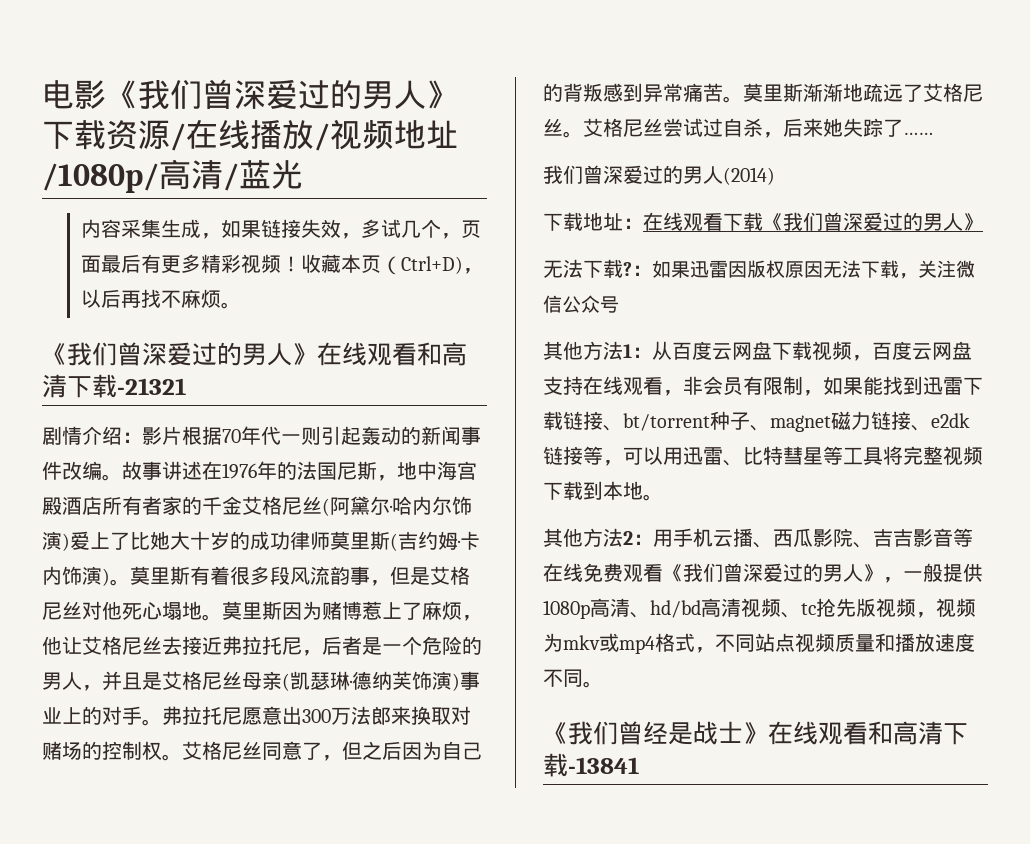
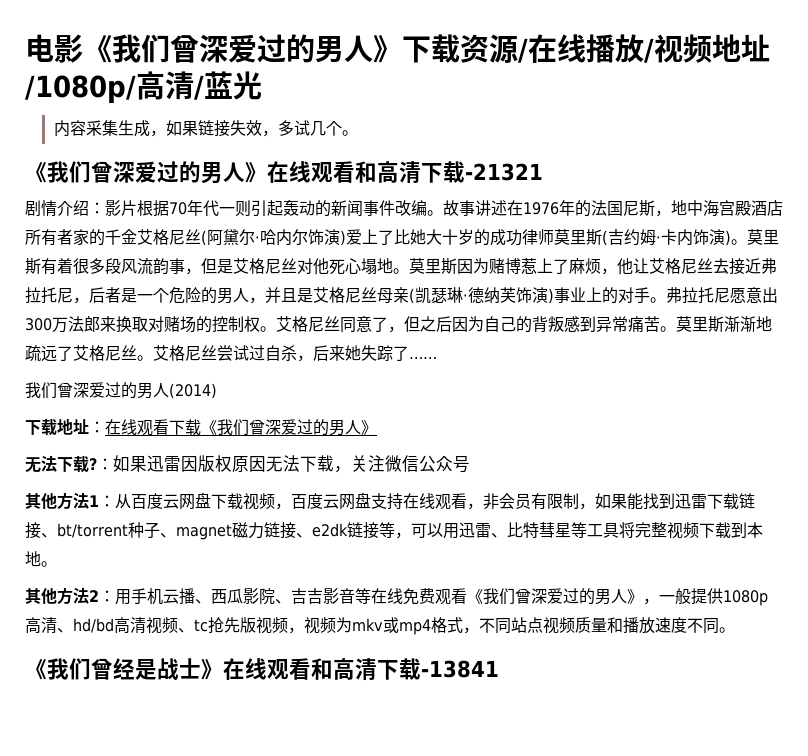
[441,220,482,239] [81,254,484,275] [81,289,222,308] ，页面最后有更多精彩视频！收藏本页（Ctrl+D)，以后再找不麻烦 -> (342, 128) none

